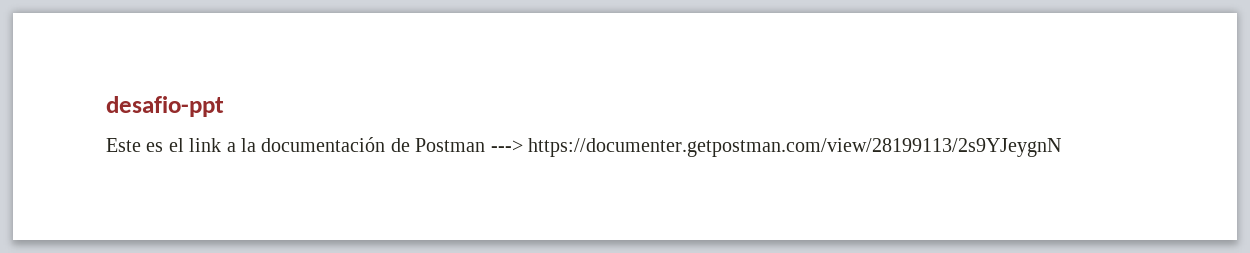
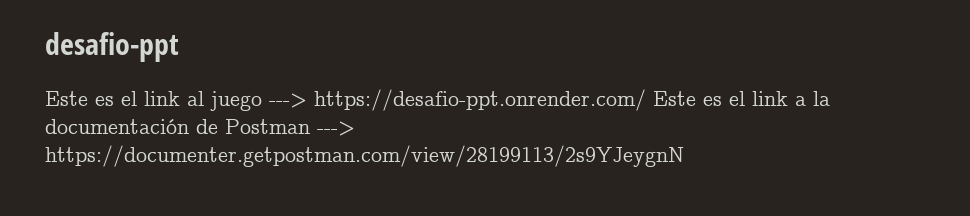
(222, 145) none -> [187,89,788,111] al juego ---> https://desafio-ppt.onrender.com/ Este es el link

